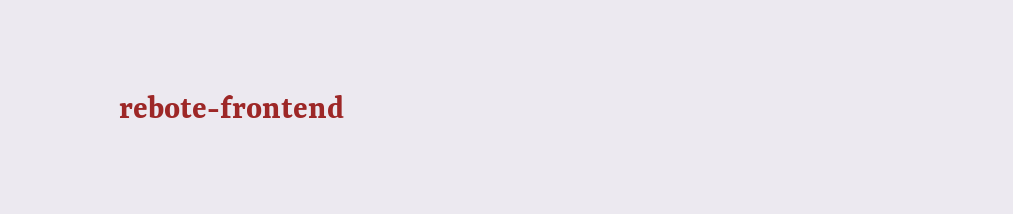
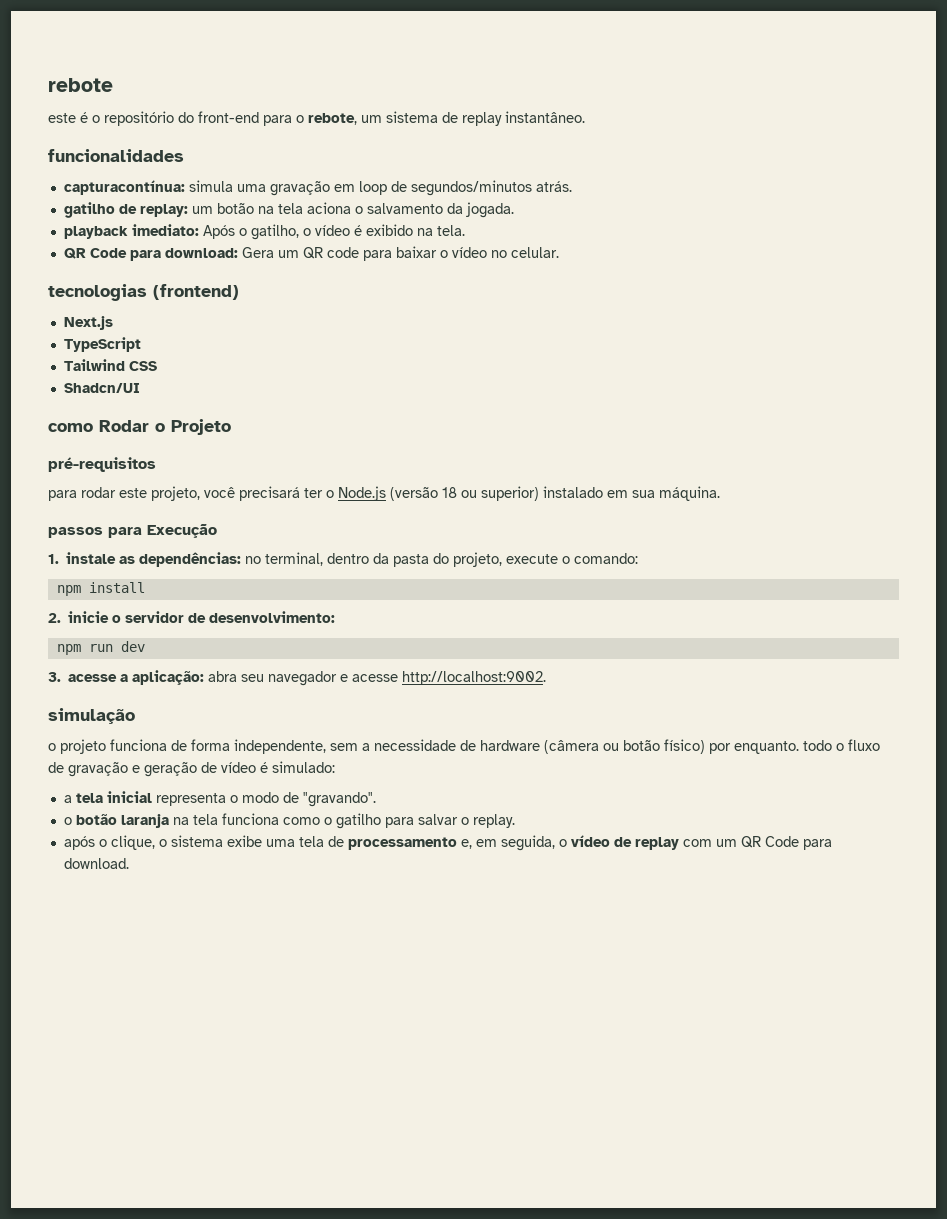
[119,95,344,118] rebote-frontend -> [48,78,113,92] [48,111,585,126] [48,149,184,162] [63,180,572,196] [63,202,514,218] [63,224,465,240] [63,246,559,261] [48,284,239,301] [63,316,113,330] [63,337,141,352] [63,359,157,371] [63,383,140,393] [48,419,231,435] [48,457,156,472] [48,486,720,501] [48,524,217,538] [48,552,639,567] [56,582,145,596] [48,611,336,623] [56,641,145,655] [48,670,547,686] [48,708,135,724] [48,739,880,754] [48,761,335,777] [63,791,376,807] [63,813,515,829] [63,835,832,851] [63,858,129,869] rebote // este é o repositório do front-end para o rebote, um sistema de replay instantâneo. // funcionalidades // capturacontínua: simula uma gravação em loop de segundos/minutos atrás. // gatilho de replay: um botão na tela aciona o salvamento da jogada. // playback imediato: Após o gatilho, o vídeo é exibido na tela. // QR Code para download: Gera um QR code para baixar o vídeo no celular. // tecnologias (frontend) // Next.js // TypeScript // Tailwind CSS // Shadcn/UI // como Rodar o Projeto // pré-requisitos // para rodar este projeto, você precisará ter o Node.js (versão 18 ou superior) instalado em sua máquina. // passos para Execução // 1. instale as dependências: no terminal, dentro da pasta do projeto, execute o comando: // npm install // 2. inicie o servidor de desenvolvimento: // npm run dev // 3. acesse a aplicação: abra seu navegador e acesse http://localhost:9002. // simulação // o projeto funciona de forma independente, sem a necessidade de hardware (câmera ou botão físico) por enquanto. todo o fluxo de gravação e geração de vídeo é simulado: // a tela inicial representa o modo de "gravando". // o botão laranja na tela funciona como o gatilho para salvar o replay. // após o clique, o sistema exibe uma tela de processamento e, em seguida, o vídeo de replay com um QR Code para download.

